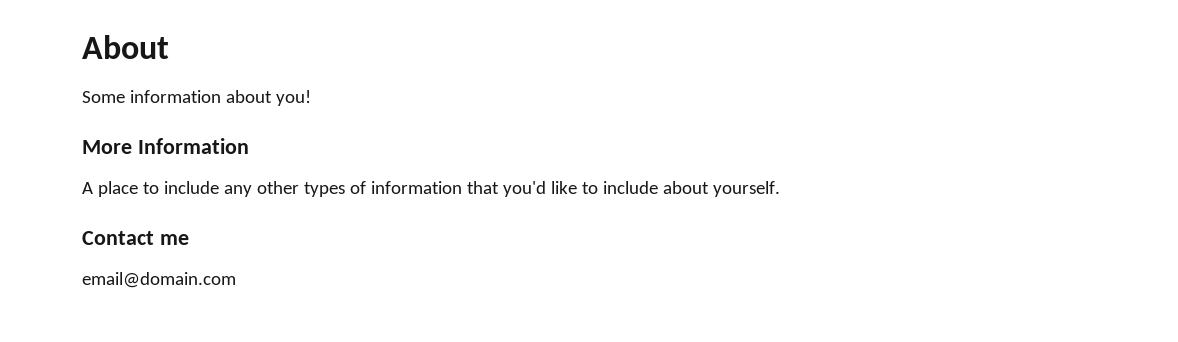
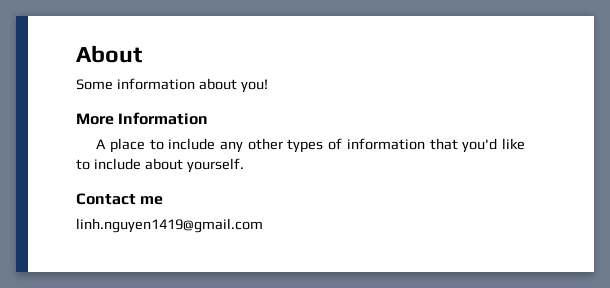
[82,272,236,288] email@domain.com -> [76,218,263,233] linh.nguyen1419@gmail.com

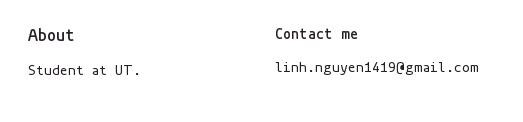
[76,78,268,93] [76,112,209,125] [96,138,525,153] [76,158,244,173] Some information about you! // More Information // A place to include any other types of information that you'd like to include about yourself. -> [28,65,141,75] Student at UT.

